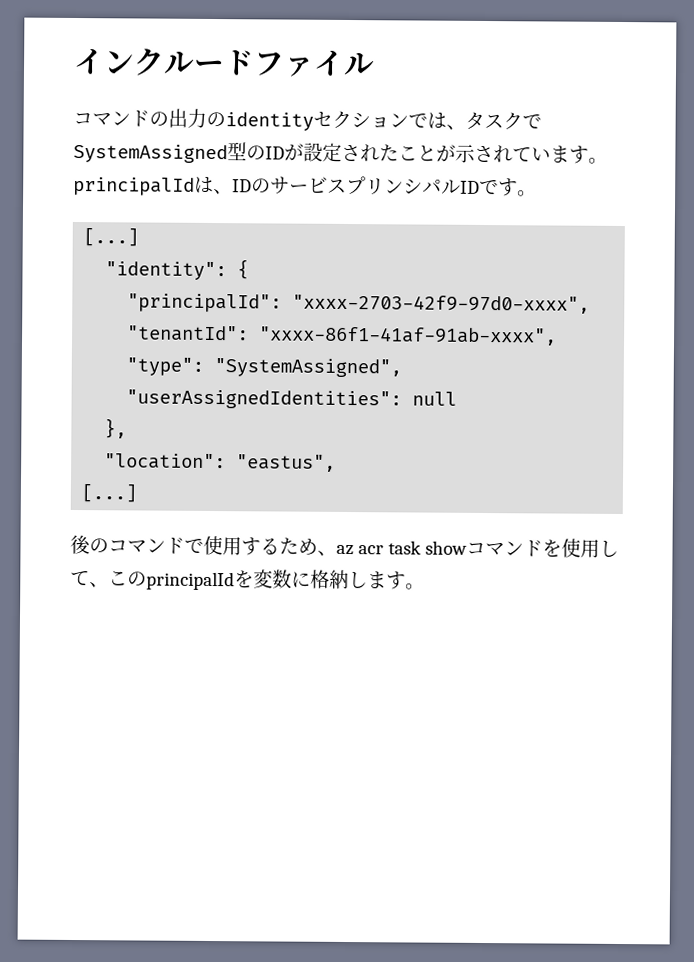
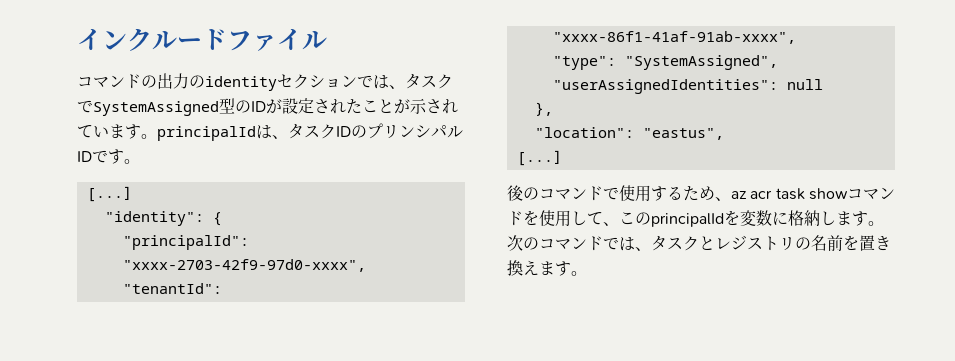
[232,176,347,195] IDのサービス -> [288,123,367,139] タスクIDの
(425, 586) none -> [507,235,891,251] [507,260,587,276] 次のコマンドでは、タスクとレジストリの名前を置き換えます。

